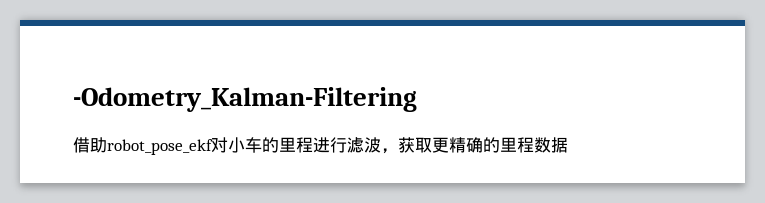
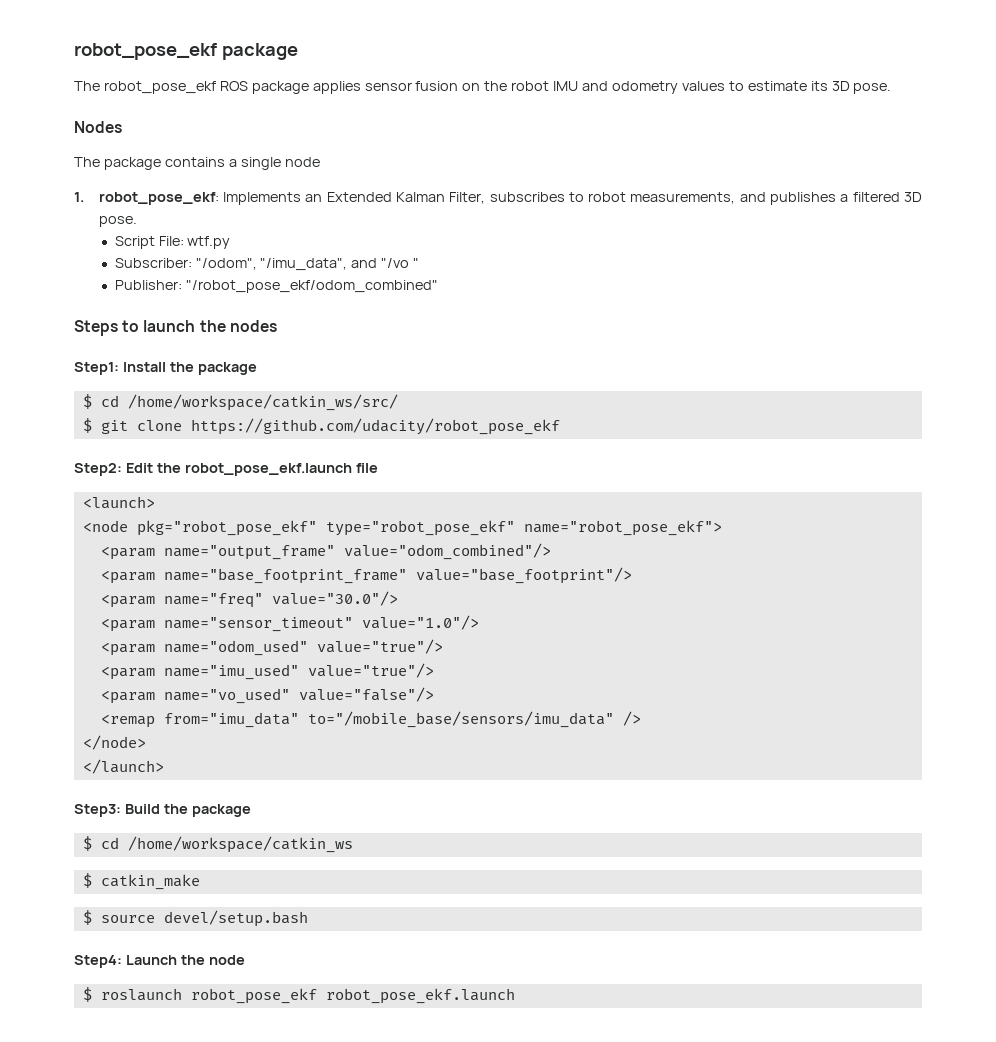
[73,87,417,112] [73,137,568,155] -Odometry_Kalman-Filtering // 借助robot_pose_ekf对小车的里程进行滤波，获取更精确的里程数据 -> [74,43,298,60] [74,81,892,94] [74,121,122,133] [74,157,320,170] [74,192,922,205] [98,216,137,227] [114,236,231,249] [114,258,420,271] [114,280,438,293] [74,320,277,336] [74,362,257,375] [82,394,398,411] [82,418,560,435] [74,463,378,476] [82,496,155,509] [82,520,722,536] [100,543,551,560] [100,567,632,584] [100,591,398,608] [100,615,479,632] [100,639,443,656] [100,663,434,680] [100,687,434,704] [100,711,641,728] [82,735,146,750] [82,759,164,774] [74,804,251,817] [82,836,353,853] [82,873,200,890] [82,910,308,927] [74,955,245,968] [82,987,515,1004] robot_pose_ekf package // The robot_pose_ekf ROS package applies sensor fusion on the robot IMU and odometry values to estimate its 3D pose. // Nodes // The package contains a single node // 1. robot_pose_ekf: Implements an Extended Kalman Filter, subscribes to robot measurements, and publishes a filtered 3D pose. // Script File: wtf.py // Subscriber: "/odom", "/imu_data", and "/vo " // Publisher: "/robot_pose_ekf/odom_combined" // Steps to launch the nodes // Step1: Install the package // $ cd /home/workspace/catkin_ws/src/ // $ git clone https://github.com/udacity/robot_pose_ekf // Step2: Edit the robot_pose_ekf.launch file // <launch> // <node pkg="robot_pose_ekf" type="robot_pose_ekf" name="robot_pose_ekf"> // <param name="output_frame" value="odom_combined"/> // <param name="base_footprint_frame" value="base_footprint"/> // <param name="freq" value="30.0"/> // <param name="sensor_timeout" value="1.0"/> // <param name="odom_used" value="true"/> // <param name="imu_used" value="true"/> // <param name="vo_used" value="false"/> // <remap from="imu_data" to="/mobile_base/sensors/imu_data" /> // </node> // </launch> // Step3: Build the package // $ cd /home/workspace/catkin_ws // $ catkin_make // $ source devel/setup.bash // Step4: Launch the node // $ roslaunch robot_pose_ekf robot_pose_ekf.launch

